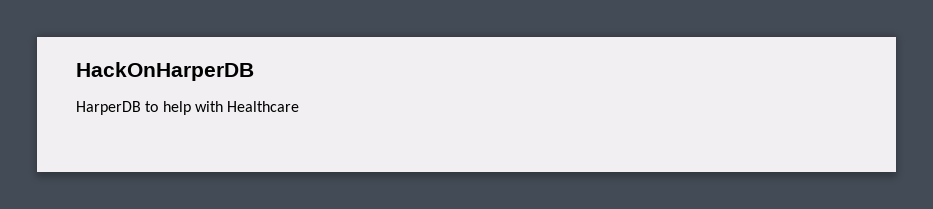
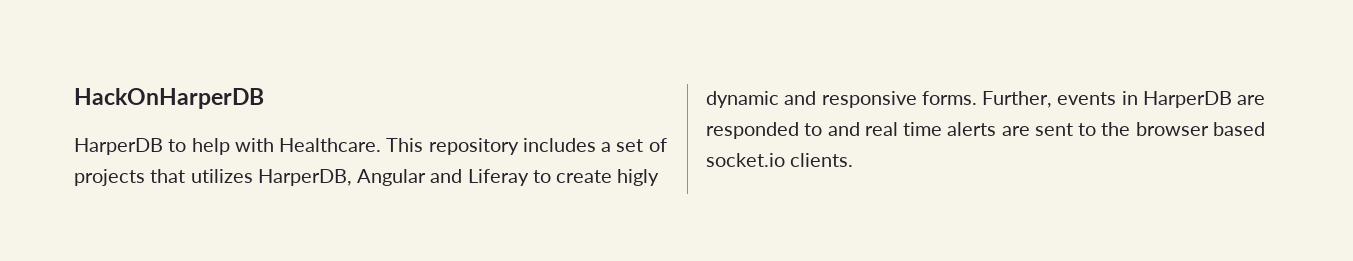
[227,101,300,112] Healthcare -> [279,138,667,155] [74,169,660,186] [706,91,1266,108] [706,122,1265,139] [706,153,854,167] Healthcare. This repository includes a set of projects that utilizes HarperDB, Angular and Liferay to create higly dynamic and responsive forms. Further, events in HarperDB are responded to and real time alerts are sent to the browser based socket.io clients.

